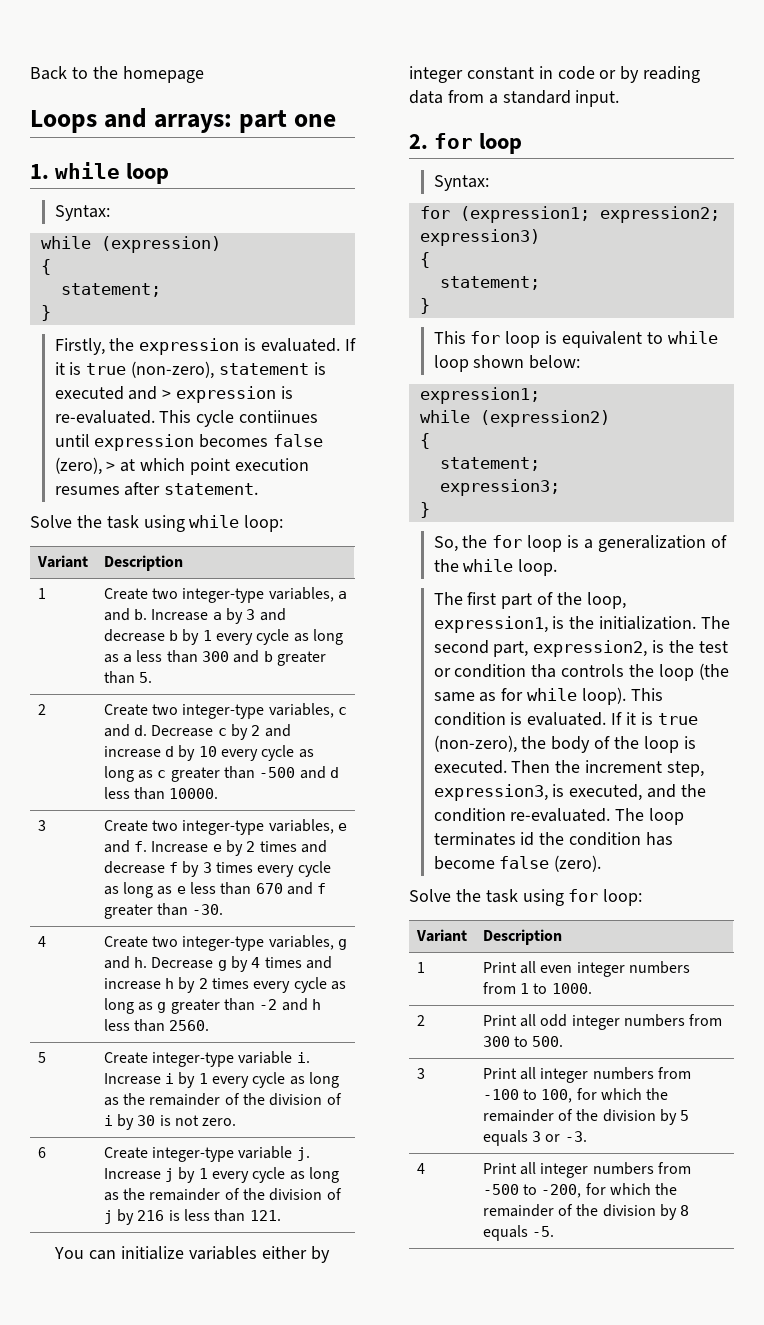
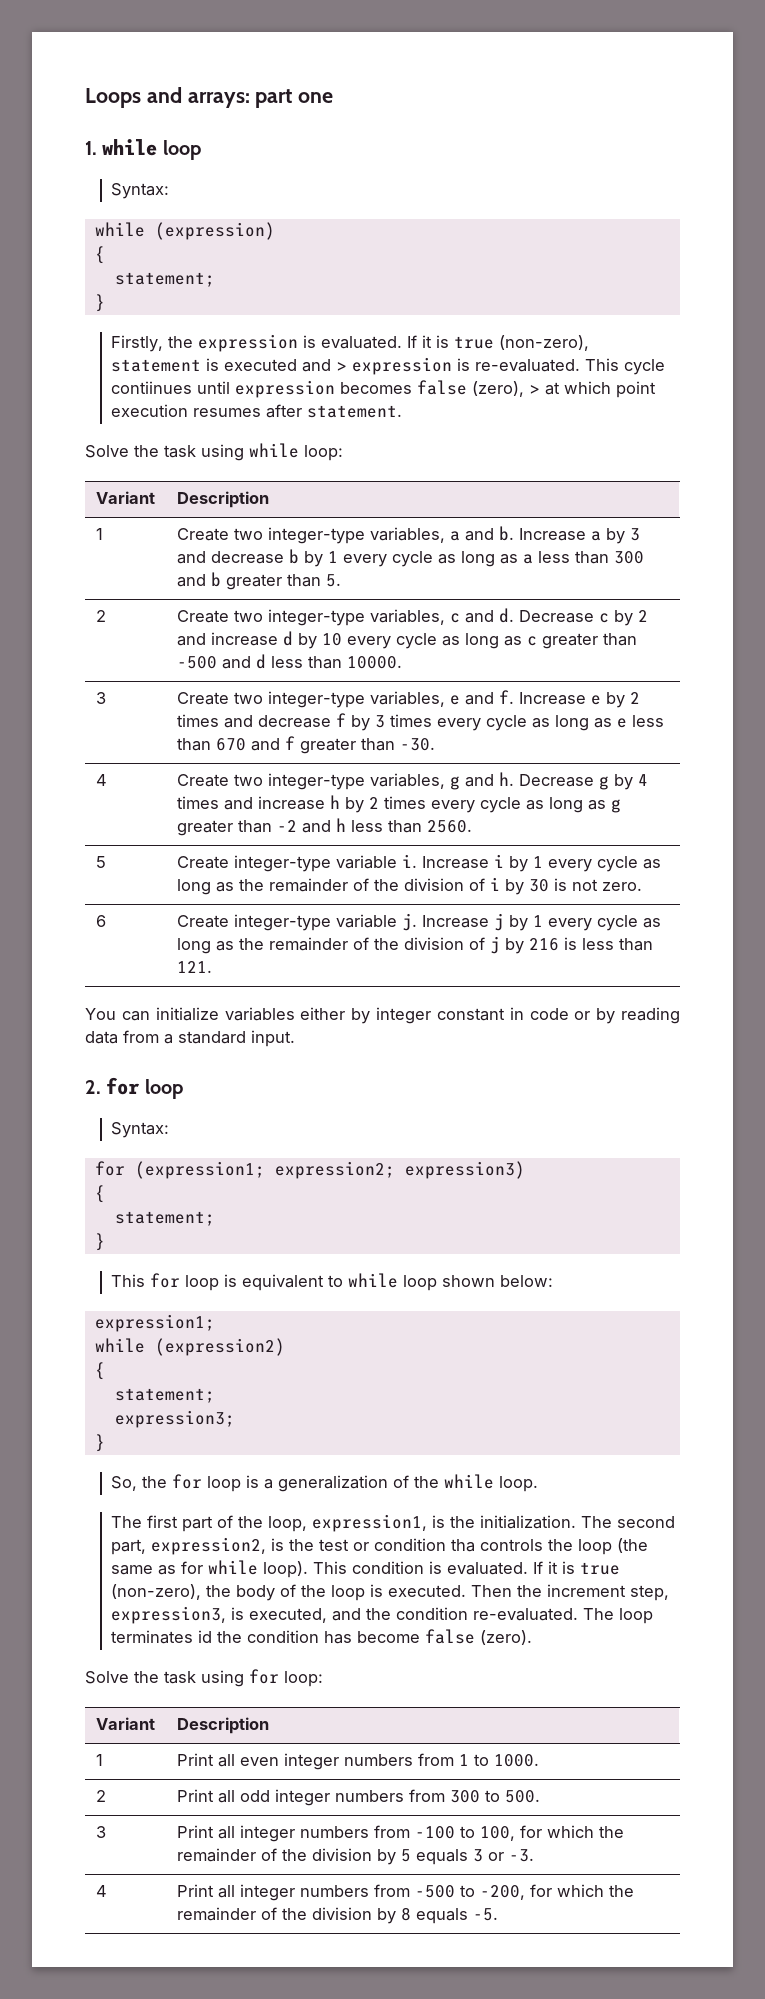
[30,66,204,83] Back to the homepage // -> (85, 98) none

